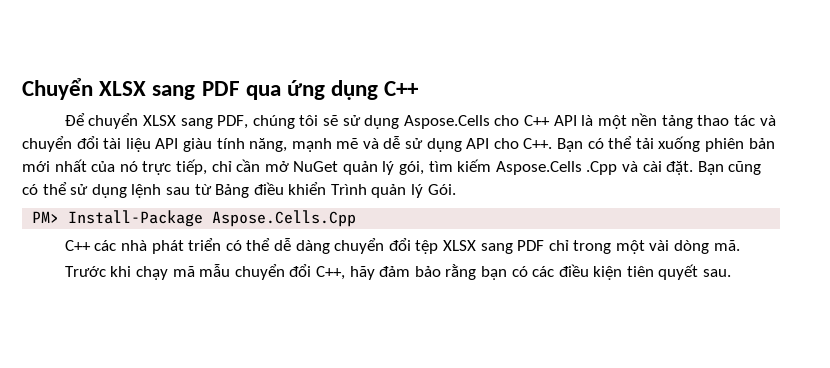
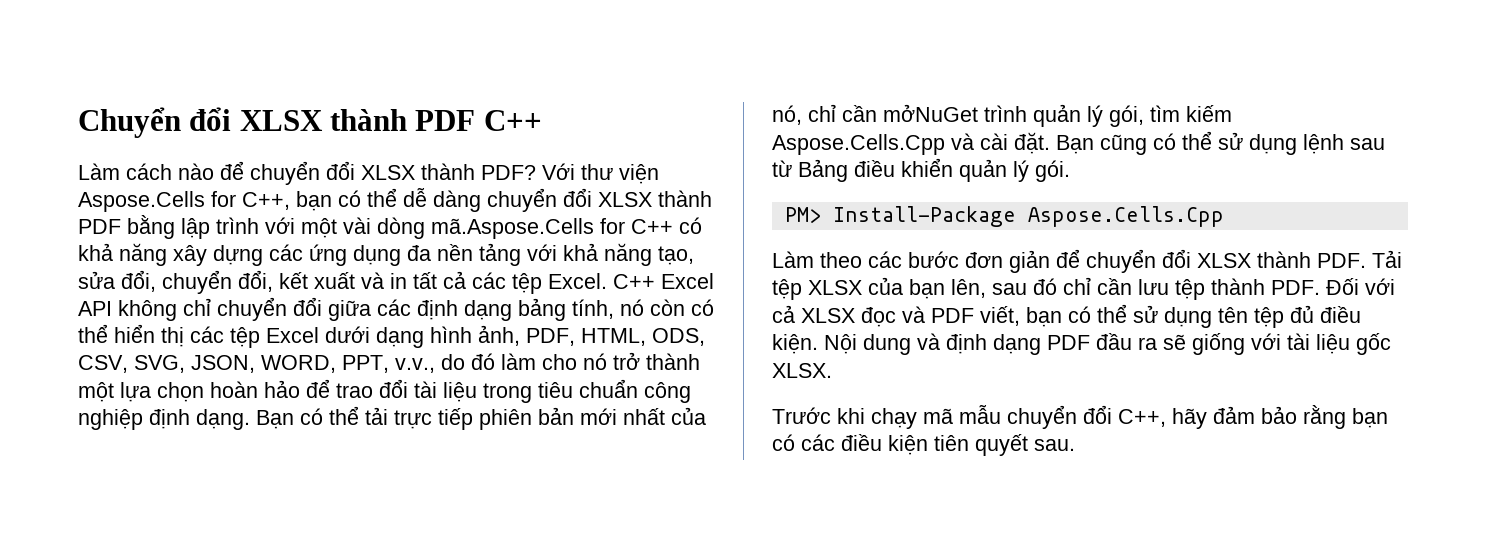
[99,80,420,100] [64,113,776,129] [22,136,553,152] XLSX sang PDF qua ứng dụng C++ // Để chuyển XLSX sang PDF, chúng tôi sẽ sử dụng Aspose.Cells cho C++ API là một nền tảng thao tác và chuyển đổi tài liệu API giàu tính năng, mạnh mẽ và dễ sử dụng API cho C++. -> [189,107,542,131] [78,161,659,185] [78,188,712,212] [78,215,702,239] [78,243,694,266] [78,270,714,294] [78,297,714,321] [78,324,705,348] [78,352,700,373] [78,379,691,403] [78,409,250,430] đổi XLSX thành PDF C++ // Làm cách nào để chuyển đổi XLSX thành PDF? Với thư viện Aspose.Cells for C++, bạn có thể dễ dàng chuyển đổi XLSX thành PDF bằng lập trình với một vài dòng mã.Aspose.Cells for C++ có khả năng xây dựng các ứng dụng đa nền tảng với khả năng tạo, sửa đổi, chuyển đổi, kết xuất và in tất cả các tệp Excel. C++ Excel API không chỉ chuyển đổi giữa các định dạng bảng tính, nó còn có thể hiển thị các tệp Excel dưới dạng hình ảnh, PDF, HTML, ODS, CSV, SVG, JSON, WORD, PPT, v.v., do đó làm cho nó trở thành một lựa chọn hoàn hảo để trao đổi tài liệu trong tiêu chuẩn công nghiệp định dạng.
[658,136,701,152] xuống -> [394,408,473,430] trực tiếp
[119,159,339,175] nó trực tiếp, chỉ cần mở NuGet -> [772,104,1027,125] nó, chỉ cần mởNuGet trình
[495,161,618,175] Aspose.Cells .Cpp -> [772,134,945,155] Aspose.Cells.Cpp
[330,184,456,198] Trình quản lý Gói. -> [959,159,1070,182] quản lý gói.
[64,238,740,254] C++ các nhà phát triển có thể dễ dàng chuyển đổi tệp XLSX sang PDF chỉ trong một vài dòng mã. -> [772,249,1402,273] [772,277,1395,300] [772,304,1361,328] [772,333,1391,355] [772,363,832,378] Làm theo các bước đơn giản để chuyển đổi XLSX thành PDF. Tải tệp XLSX của bạn lên, sau đó chỉ cần lưu tệp thành PDF. Đối với cả XLSX đọc và PDF viết, bạn có thể sử dụng tên tệp đủ điều kiện. Nội dung và định dạng PDF đầu ra sẽ giống với tài liệu gốc XLSX.

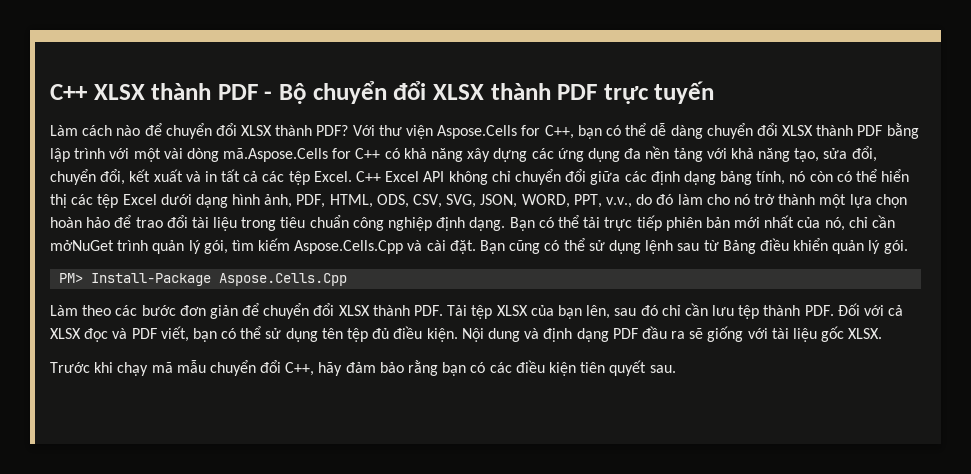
[78,107,542,138] Chuyển đổi XLSX thành PDF C++ -> [50,81,715,104] C++ XLSX thành PDF - Bộ chuyển đổi XLSX thành PDF trực tuyến

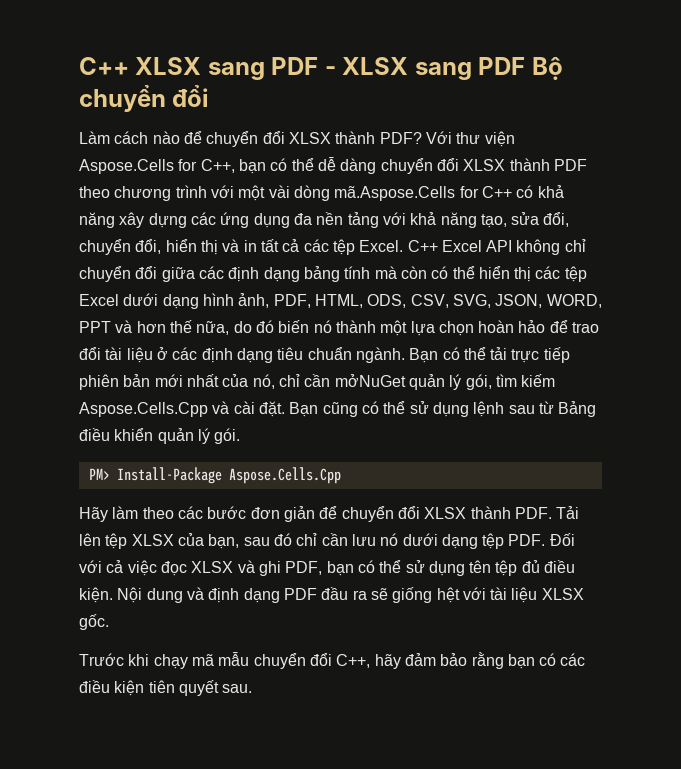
[151,83,212,100] thành -> [207,62,265,80] sang
(273, 95) none -> [342,57,526,80] XLSX sang PDF
[432,81,715,104] XLSX thành PDF trực tuyến -> (210, 96) none
[886,123,919,139] [50,148,70,162] bằng lập -> [79,186,172,201] theo chương
[129,169,183,182] kết xuất -> [165,239,218,255] hiển thị
[756,171,806,185] tính, nó -> [344,266,397,279] tính mà
[573,194,776,208] PPT, v.v., do đó làm cho nó trở -> [79,320,332,335] PPT và hơn thế nữa, do đó biến nó
[241,215,506,231] trong tiêu chuẩn công nghiệp định dạng. -> [156,347,405,363] ở các định dạng tiêu chuẩn ngành.
[117,240,149,251] trình -> (406, 380) none
[50,305,78,316] Làm -> [79,506,139,522] Hãy làm
(468, 310) none -> [79,533,101,546] lên
[557,305,611,319] bạn lên, -> [208,534,240,549] bạn,
[738,303,904,319] [50,326,189,342] tệp thành PDF. Đối với cả XLSX đọc và PDF viết, -> [380,533,575,549] [79,560,323,576] nó dưới dạng tệp PDF. Đối với cả việc đọc XLSX và ghi PDF,
(744, 334) none -> [436,587,460,603] hệt
[821,326,883,342] gốc XLSX. -> [541,588,584,600] [79,614,109,630] XLSX gốc.

